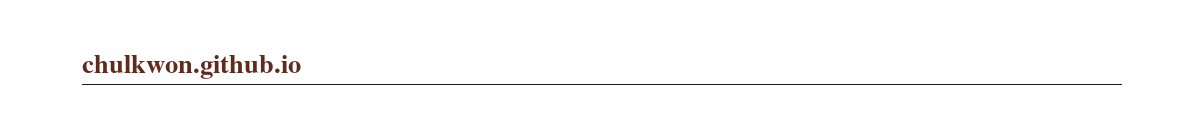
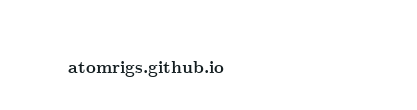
[82,55,301,79] chulkwon.github.io -> [68,61,224,77] atomrigs.github.io

